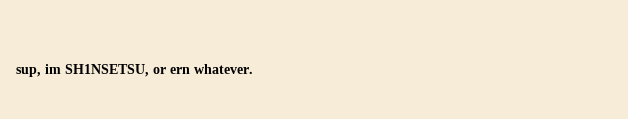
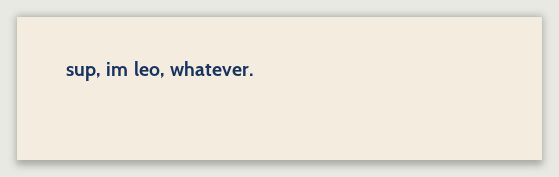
[65,64,190,77] SH1NSETSU, or ern -> [133,61,165,78] leo,

